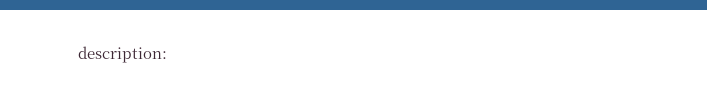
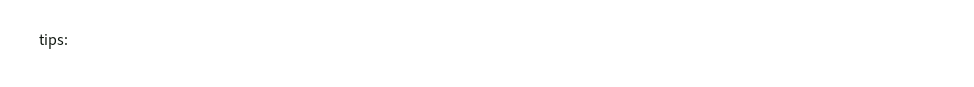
[78,46,167,63] description: -> [39,34,68,49] tips:

